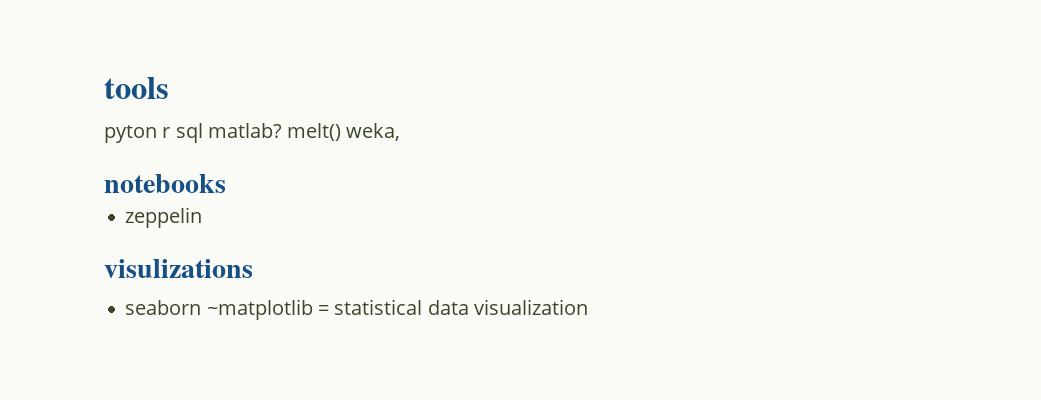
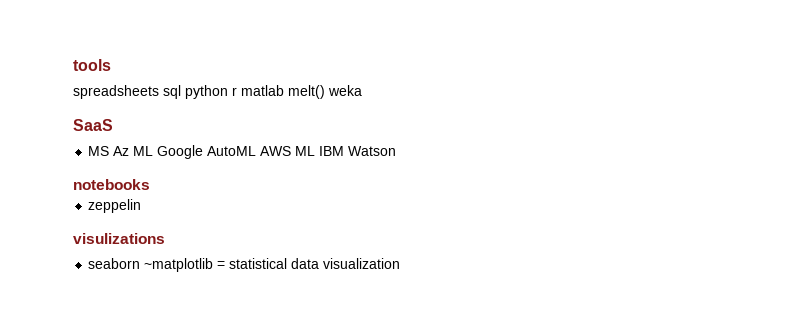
[104,123,401,143] pyton r sql matlab? melt() weka, -> [73,85,362,99] [73,119,113,131] [88,145,397,159] spreadsheets sql python r matlab melt() weka // SaaS // MS Az ML Google AutoML AWS ML IBM Watson

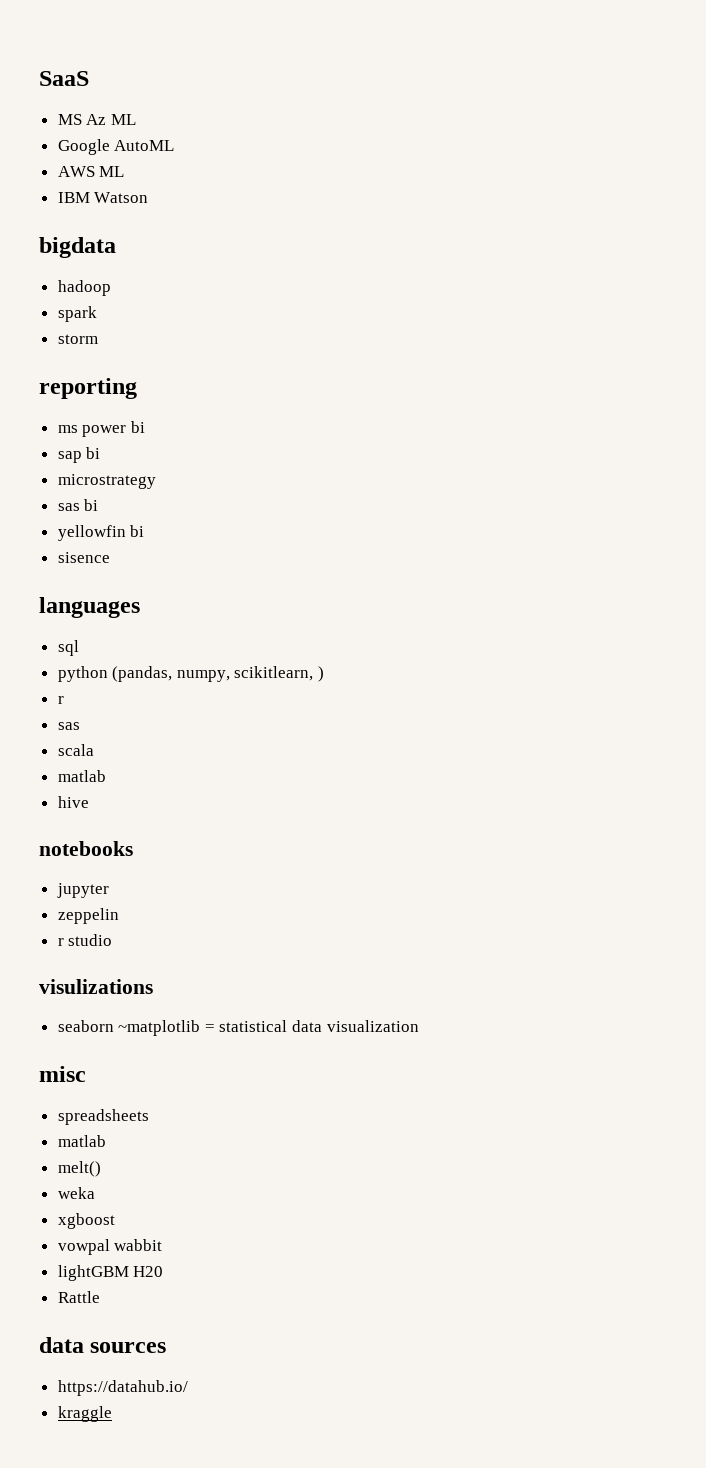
[73,59,111,71] [73,85,362,99] tools // spreadsheets sql python r matlab melt() weka // -> (39, 78) none
(154, 151) none -> (136, 119) //
(257, 151) none -> (175, 145) //
(316, 151) none -> (125, 171) //
(397, 151) none -> [39,237,116,258] [57,280,111,296] [57,306,97,322] [57,334,98,344] [39,378,137,399] [57,421,145,437] [57,447,101,463] [57,474,156,489] [57,499,99,511] [57,525,145,541] [57,552,110,563] [39,597,140,618] [57,640,79,656] [57,666,325,682] [57,696,64,704] [57,722,80,730] [57,744,94,756] [57,770,106,782] [57,796,89,808] // bigdata // hadoop // spark // storm // reporting // ms power bi // sap bi // microstrategy // sas bi // yellowfin bi // sisence // languages // sql // python (pandas, numpy, scikitlearn, ) // r // sas // scala // matlab // hive
(150, 184) none -> [56,883,109,898] // jupyter
(142, 206) none -> [57,934,113,946] // r studio
(401, 263) none -> [39,1066,86,1082] [57,1109,149,1125] [57,1135,106,1147] [57,1161,101,1177] [57,1187,95,1199] [57,1213,115,1229] [57,1239,163,1255] [57,1265,164,1281] [57,1291,100,1303] [39,1337,167,1353] [57,1380,188,1396] [57,1406,112,1422] // misc // spreadsheets // matlab // melt() // weka // xgboost // vowpal wabbit // lightGBM H20 // Rattle // data sources // https://datahub.io/ // kraggle

